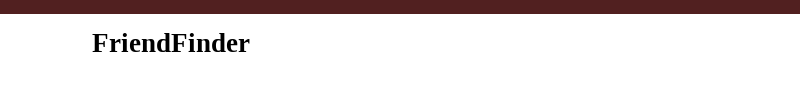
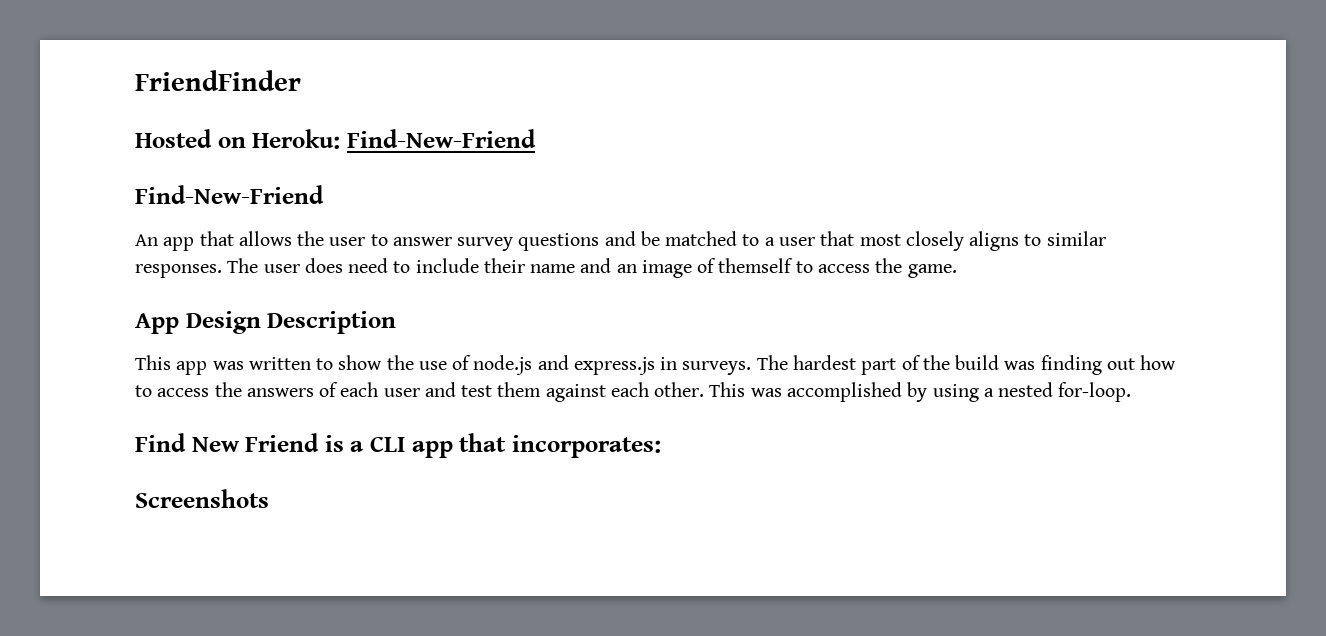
(250, 42) none -> [135,129,536,149] [135,185,324,204] [135,231,1106,251] [135,258,957,278] [135,311,397,334] [135,355,1177,375] [135,382,1132,402] [135,433,661,458] [135,489,269,508] // Hosted on Heroku: Find-New-Friend // Find-New-Friend // An app that allows the user to answer survey questions and be matched to a user that most closely aligns to similar responses. The user does need to include their name and an image of themself to access the game. // App Design Description // This app was written to show the use of node.js and express.js in surveys. The hardest part of the build was finding out how to access the answers of each user and test them against each other. This was accomplished by using a nested for-loop. // Find New Friend is a CLI app that incorporates: // Screenshots

